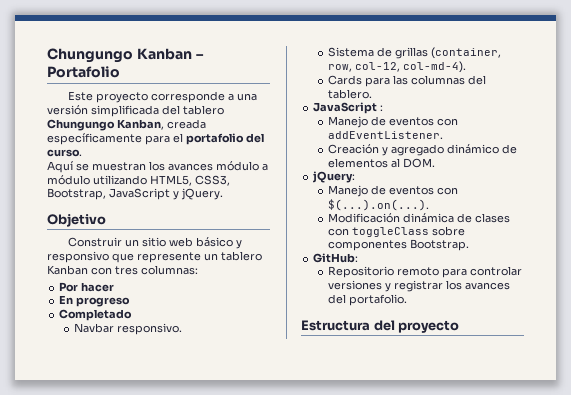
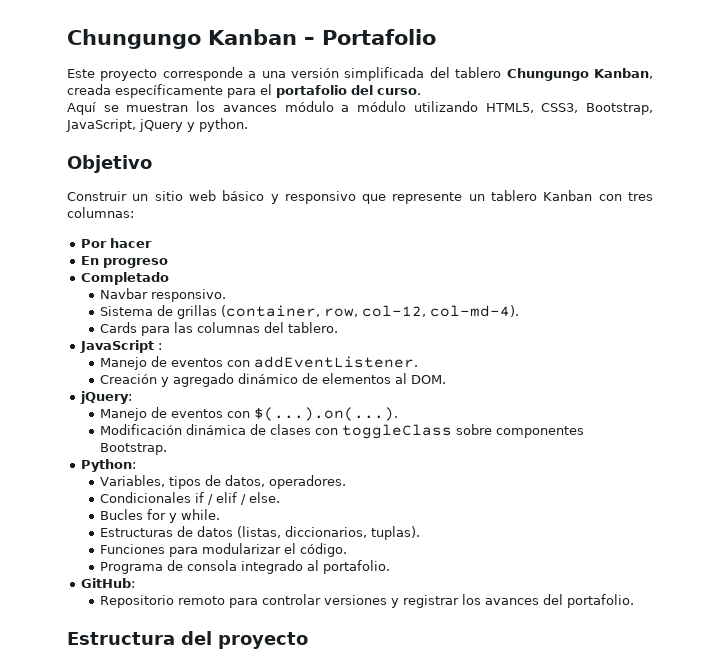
[109,188,223,200] JavaScript y jQuery. -> [66,118,248,132] JavaScript, jQuery y python.
(470, 245) none -> [81,459,137,472] [100,475,347,489] [100,492,281,505] [100,509,221,523] [100,526,421,540] [100,543,348,557] [100,560,391,574] // Python: // Variables, tipos de datos, operadores. // Condicionales if / elif / else. // Bucles for y while. // Estructuras de datos (listas, diccionarios, tuplas). // Funciones para modularizar el código. // Programa de consola integrado al portafolio.

